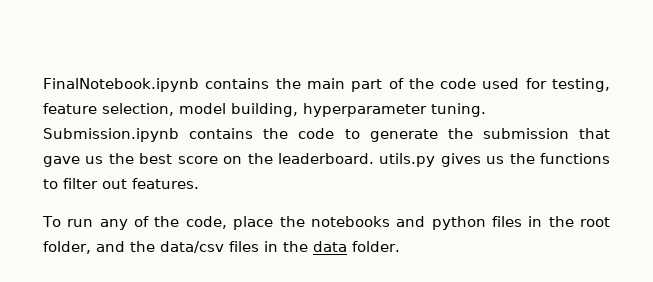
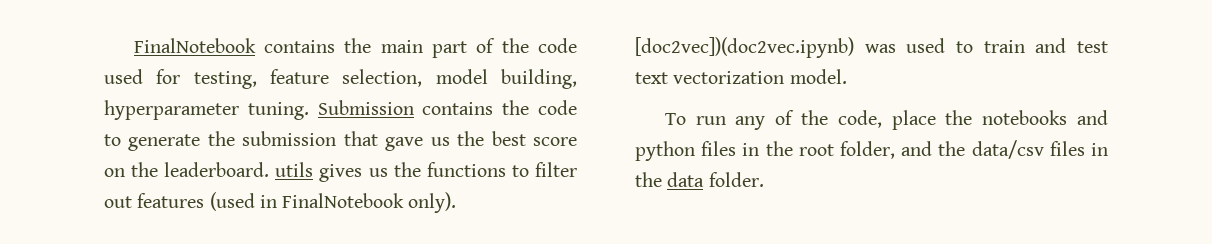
[43,78,199,92] FinalNotebook.ipynb -> [133,38,256,53] FinalNotebook
[43,128,179,142] Submission.ipynb -> [317,100,414,115] Submission
[379,153,436,167] utils.py -> [275,162,314,177] utils
[132,178,199,189] features. -> [137,192,457,213] [635,37,1108,58] [635,69,847,84] features (used in FinalNotebook only). [doc2vec])(doc2vec.ipynb) was used to train and test text vectorization model.

